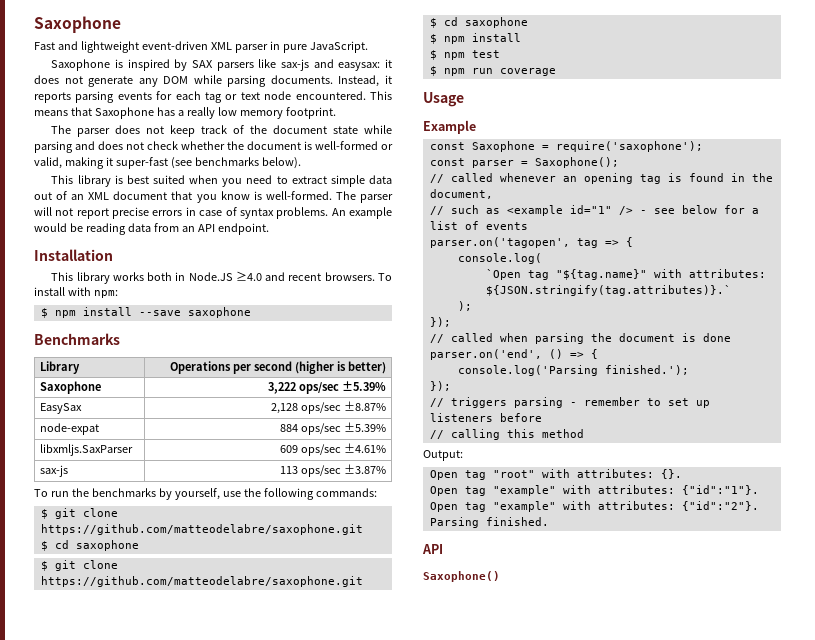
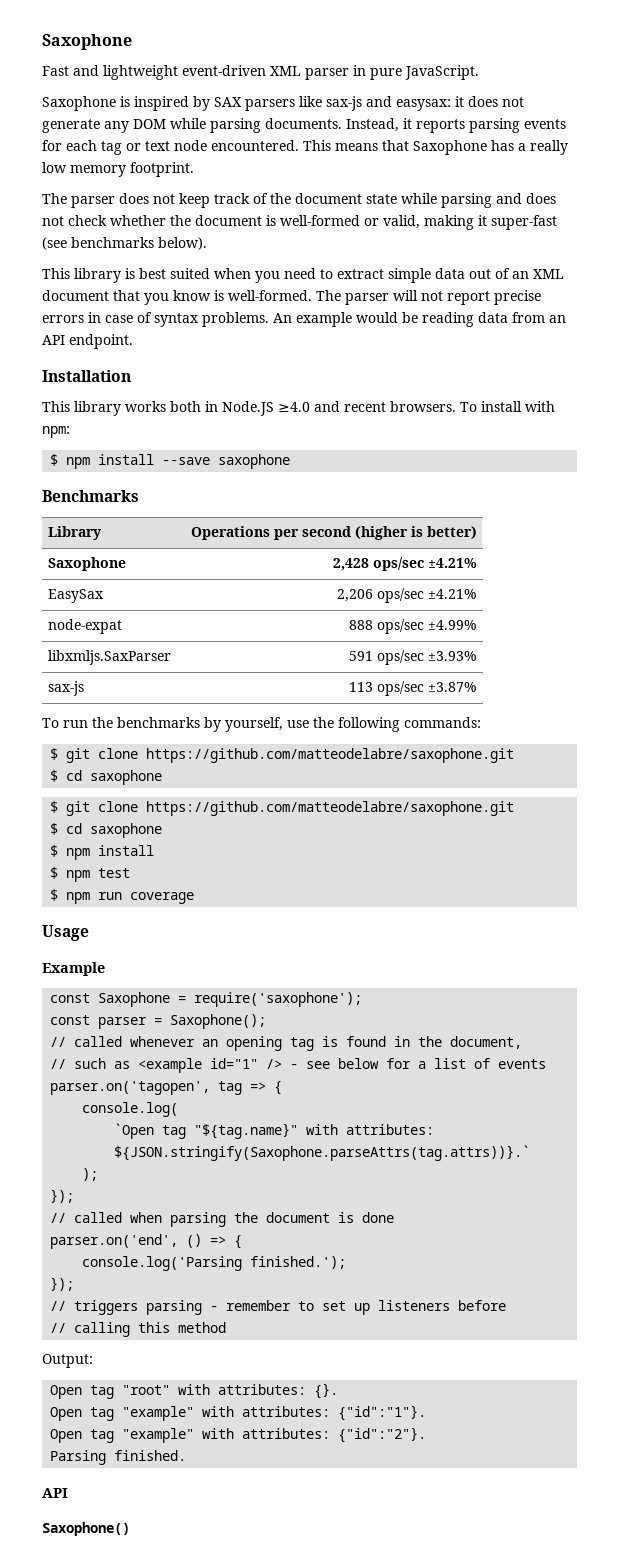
[268,381,387,394] [39,403,82,414] [271,401,387,414] [39,423,99,435] [280,422,387,435] [39,444,133,456] [280,443,387,456] 3,222 ops/sec ±5.39% // EasySax | 2,128 ops/sec ±8.87% // node-expat | 884 ops/sec ±5.39% // libxmljs.SaxParser | 609 ops/sec ±4.61% -> [332,557,477,571] [48,589,105,603] [336,588,477,603] [48,619,123,634] [348,619,477,634] [48,650,172,665] [348,650,477,665] 2,428 ops/sec ±4.21% // EasySax | 2,206 ops/sec ±4.21% // node-expat | 888 ops/sec ±4.99% // libxmljs.SaxParser | 591 ops/sec ±3.93%
[485,285,731,296] ${JSON.stringify(tag.attributes)}.` -> [114,1145,531,1161] ${JSON.stringify(Saxophone.parseAttrs(tag.attrs))}.`

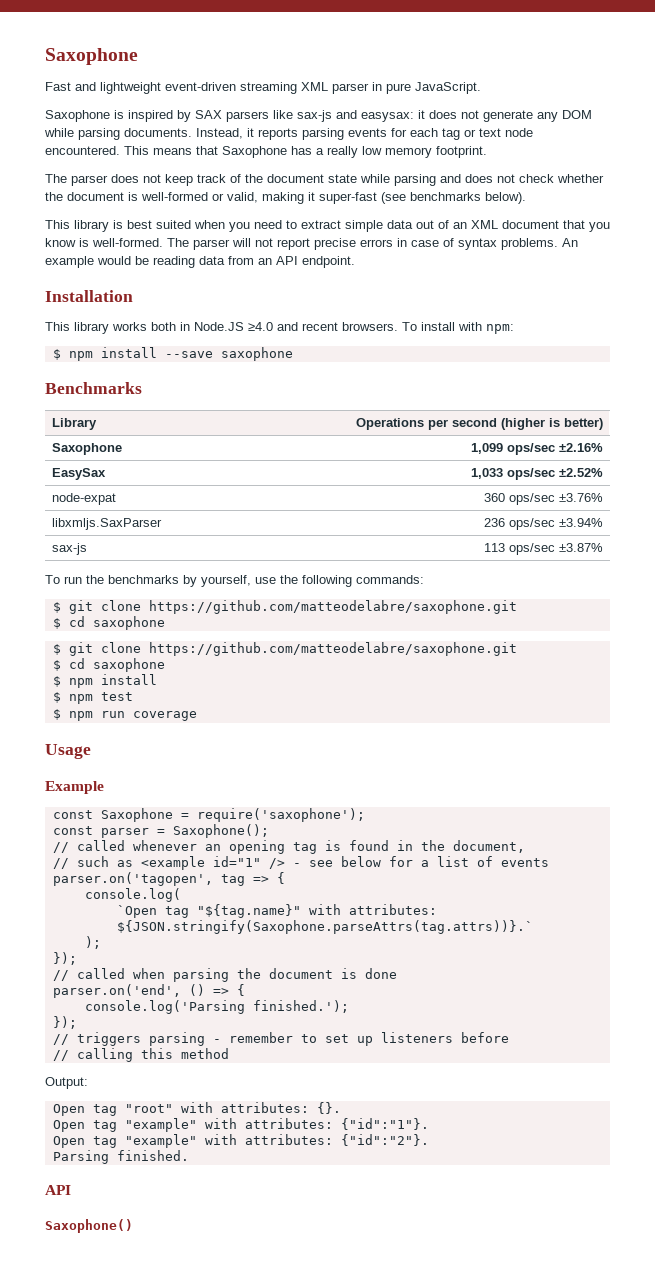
(266, 70) none -> [240,82,297,94] streaming
[332,557,477,571] [48,589,105,603] [336,588,477,603] [48,619,123,634] [348,619,477,634] [48,650,172,665] [348,650,477,665] 2,428 ops/sec ±4.21% // EasySax | 2,206 ops/sec ±4.21% // node-expat | 888 ops/sec ±4.99% // libxmljs.SaxParser | 591 ops/sec ±3.93% -> [471,443,604,455] [51,468,106,480] [471,468,604,480] [51,493,116,505] [484,493,604,505] [51,518,162,530] [484,518,604,530] 1,099 ops/sec ±2.16% // EasySax | 1,033 ops/sec ±2.52% // node-expat | 360 ops/sec ±3.76% // libxmljs.SaxParser | 236 ops/sec ±3.94%

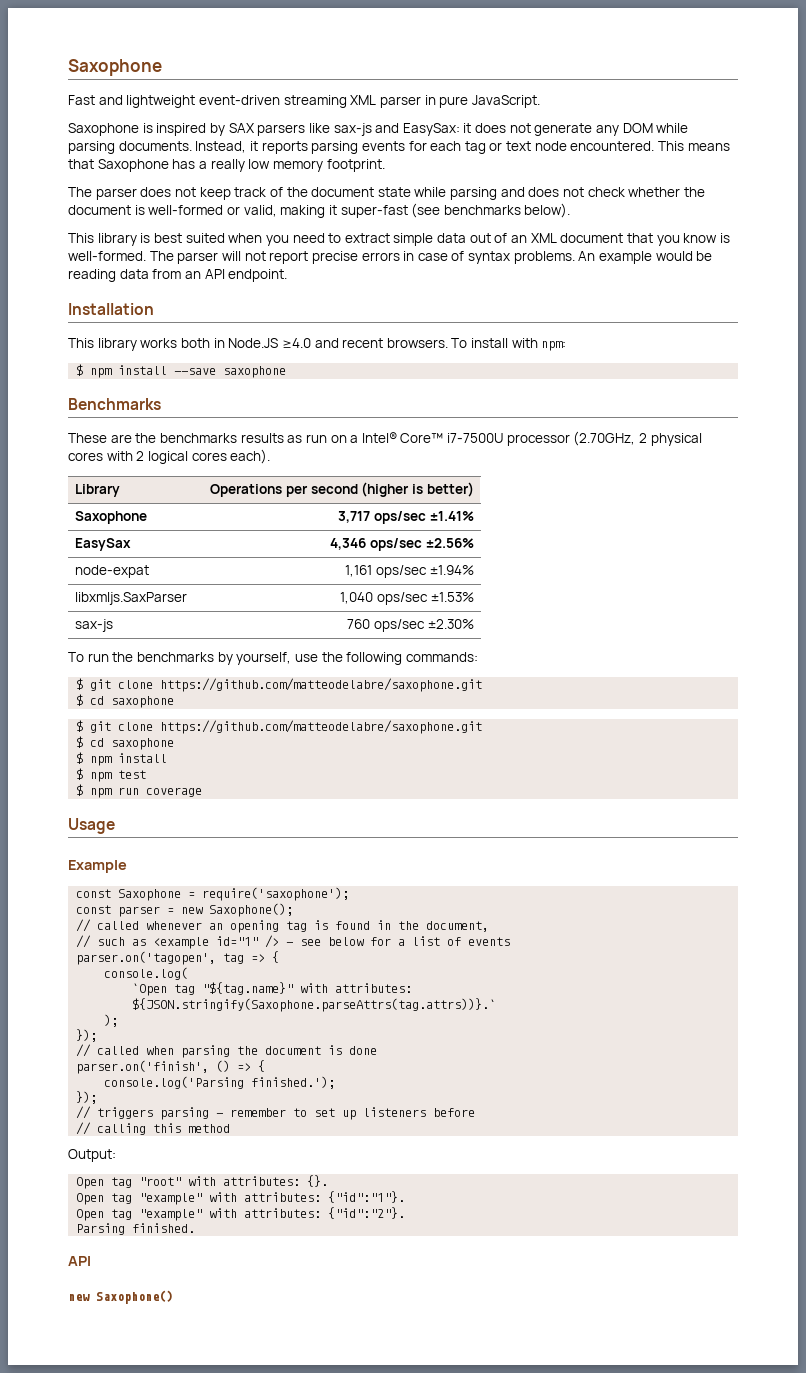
[361,112,414,122] easysax: -> [402,123,460,136] EasySax:
(142, 388) none -> [68,431,702,446] [68,449,271,464] // These are the benchmarks results as run on a Intel® Core™ i7-7500U processor (2.70GHz, 2 physical cores with 2 logical cores each).
[471,443,604,455] [51,468,106,480] [471,468,604,480] [51,493,116,505] [484,493,604,505] [51,518,162,530] [484,518,604,530] [51,543,87,555] [484,543,604,555] 1,099 ops/sec ±2.16% // EasySax | 1,033 ops/sec ±2.52% // node-expat | 360 ops/sec ±3.76% // libxmljs.SaxParser | 236 ops/sec ±3.94% // sax-js | 113 ops/sec ±3.87% -> [338,511,474,524] [75,538,132,551] [330,538,474,551] [75,565,150,578] [345,565,474,578] [75,592,188,605] [340,592,474,605] [75,619,114,632] [347,619,474,632] 3,717 ops/sec ±1.41% // EasySax | 4,346 ops/sec ±2.56% // node-expat | 1,161 ops/sec ±1.94% // libxmljs.SaxParser | 1,040 ops/sec ±1.53% // sax-js | 760 ops/sec ±2.30%
(165, 832) none -> [181,907,204,914] new
[52,984,181,998] parser.on('end', -> [76,1060,210,1074] parser.on('finish',
(71, 1190) none -> [68,1294,90,1301] new

